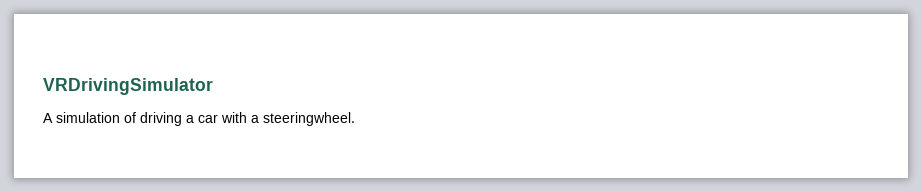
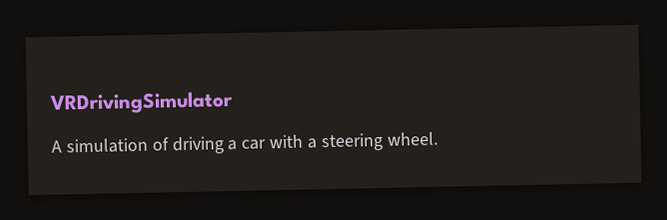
[263,112,355,126] steeringwheel. -> [320,131,438,152] steering wheel.

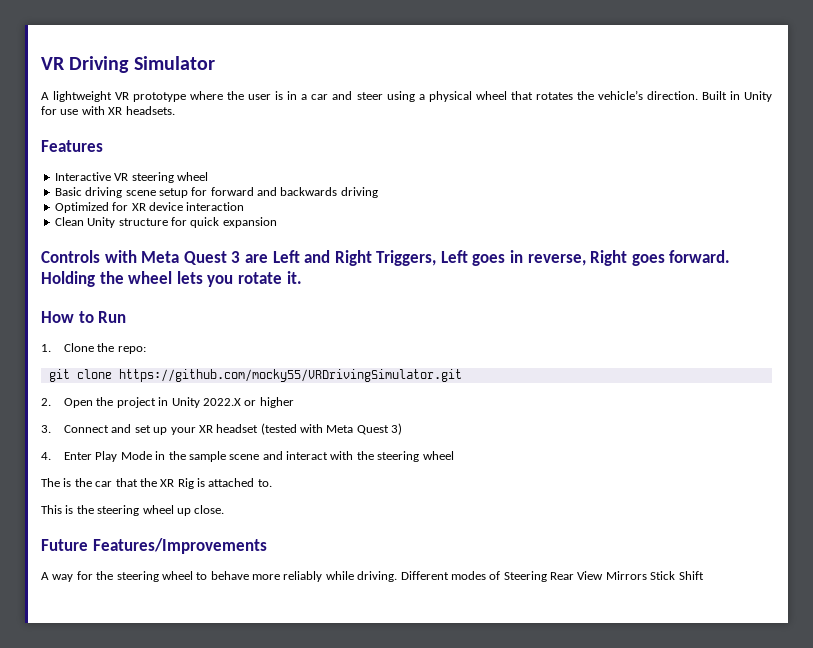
[50,91,234,115] [51,131,438,155] VRDrivingSimulator // A simulation of driving a car with a steering wheel. -> [41,56,215,73] [41,90,772,102] [41,106,175,115] [41,140,103,152] [54,172,208,183] [54,187,378,198] [54,202,245,213] [54,217,277,228] [41,250,731,266] [41,271,302,287] [41,311,127,323] [41,343,146,354] [48,369,462,382] [41,397,294,408] [41,423,403,435] [41,451,454,462] [41,478,272,489] [41,505,225,516] [41,538,267,554] [41,571,704,582] VR Driving Simulator // A lightweight VR prototype where the user is in a car and steer using a physical wheel that rotates the vehicle’s direction. Built in Unity for use with XR headsets. // Features // Interactive VR steering wheel // Basic driving scene setup for forward and backwards driving // Optimized for XR device interaction // Clean Unity structure for quick expansion // Controls with Meta Quest 3 are Left and Right Triggers, Left goes in reverse, Right goes forward. Holding the wheel lets you rotate it. // How to Run // 1. Clone the repo: // git clone https://github.com/mocky55/VRDrivingSimulator.git // 2. Open the project in Unity 2022.X or higher // 3. Connect and set up your XR headset (tested with Meta Quest 3) // 4. Enter Play Mode in the sample scene and interact with the steering wheel // The is the car that the XR Rig is attached to. // This is the steering wheel up close. // Future Features/Improvements // A way for the steering wheel to behave more reliably while driving. Different modes of Steering Rear View Mirrors Stick Shift

